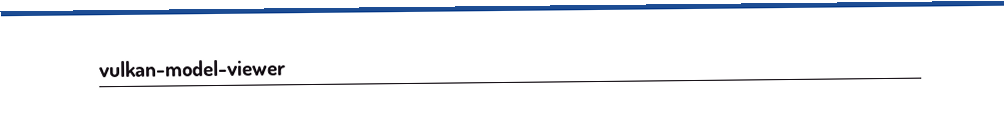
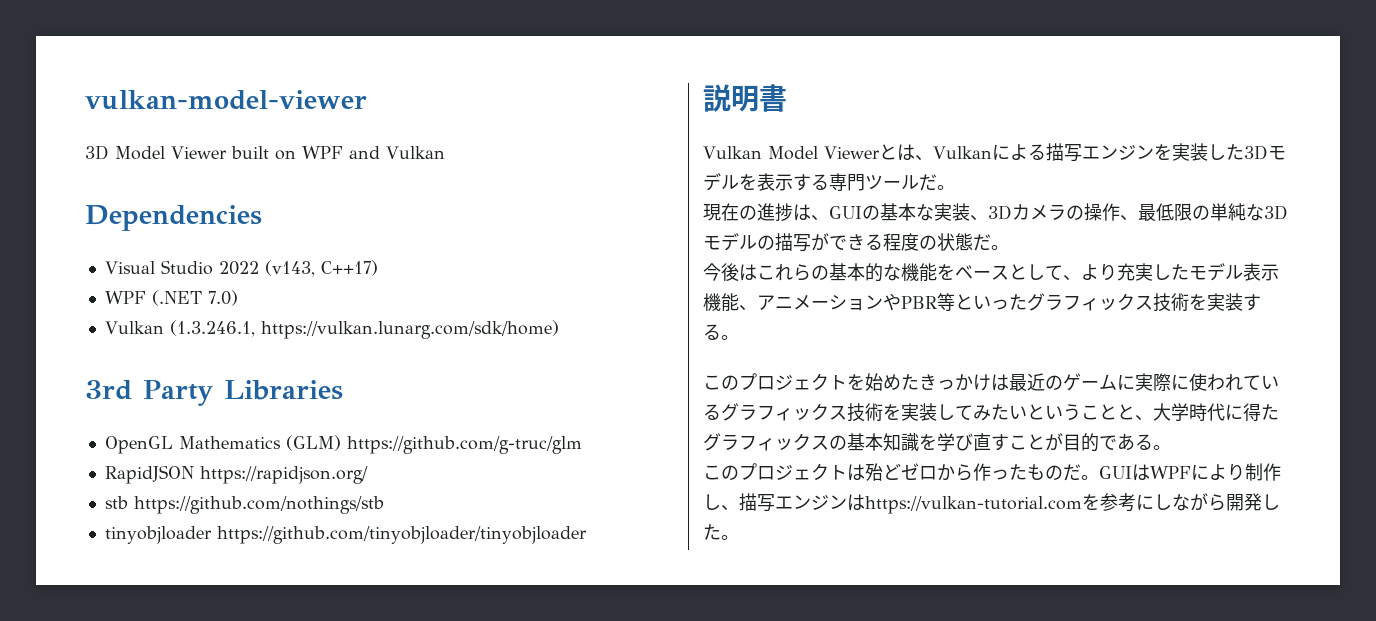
(286, 68) none -> [85,145,445,160] [85,205,262,231] [104,260,378,277] [104,290,238,306] [104,320,559,339] [85,380,343,406] [104,435,582,454] [104,465,368,484] [104,496,384,514] [104,526,587,544] [703,84,787,112] [703,143,1286,162] [703,173,955,191] [703,203,1288,222] [703,233,1009,252] [703,263,1279,282] [703,293,1261,312] [703,324,739,340] [703,373,1279,392] [703,403,1279,422] [703,433,1171,452] [703,463,1281,481] [703,493,1280,514] [703,524,739,540] // 3D Model Viewer built on WPF and Vulkan // Dependencies // Visual Studio 2022 (v143, C++17) // WPF (.NET 7.0) // Vulkan (1.3.246.1, https://vulkan.lunarg.com/sdk/home) // 3rd Party Libraries // OpenGL Mathematics (GLM) https://github.com/g-truc/glm // RapidJSON https://rapidjson.org/ // stb https://github.com/nothings/stb // tinyobjloader https://github.com/tinyobjloader/tinyobjloader // 説明書 // Vulkan Model Viewerとは、Vulkanによる描写エンジンを実装した3Dモデルを表示する専門ツールだ。 // 現在の進捗は、GUIの基本な実装、3Dカメラの操作、最低限の単純な3Dモデルの描写ができる程度の状態だ。 // 今後はこれらの基本的な機能をベースとして、より充実したモデル表示機能、アニメーションやPBR等といったグラフィックス技術を実装する。 // このプロジェクトを始めたきっかけは最近のゲームに実際に使われているグラフィックス技術を実装してみたいということと、大学時代に得たグラフィックスの基本知識を学び直すことが目的である。 // このプロジェクトは殆どゼロから作ったものだ。GUIはWPFにより制作し、描写エンジンはhttps://vulkan-tutorial.comを参考にしながら開発した。

